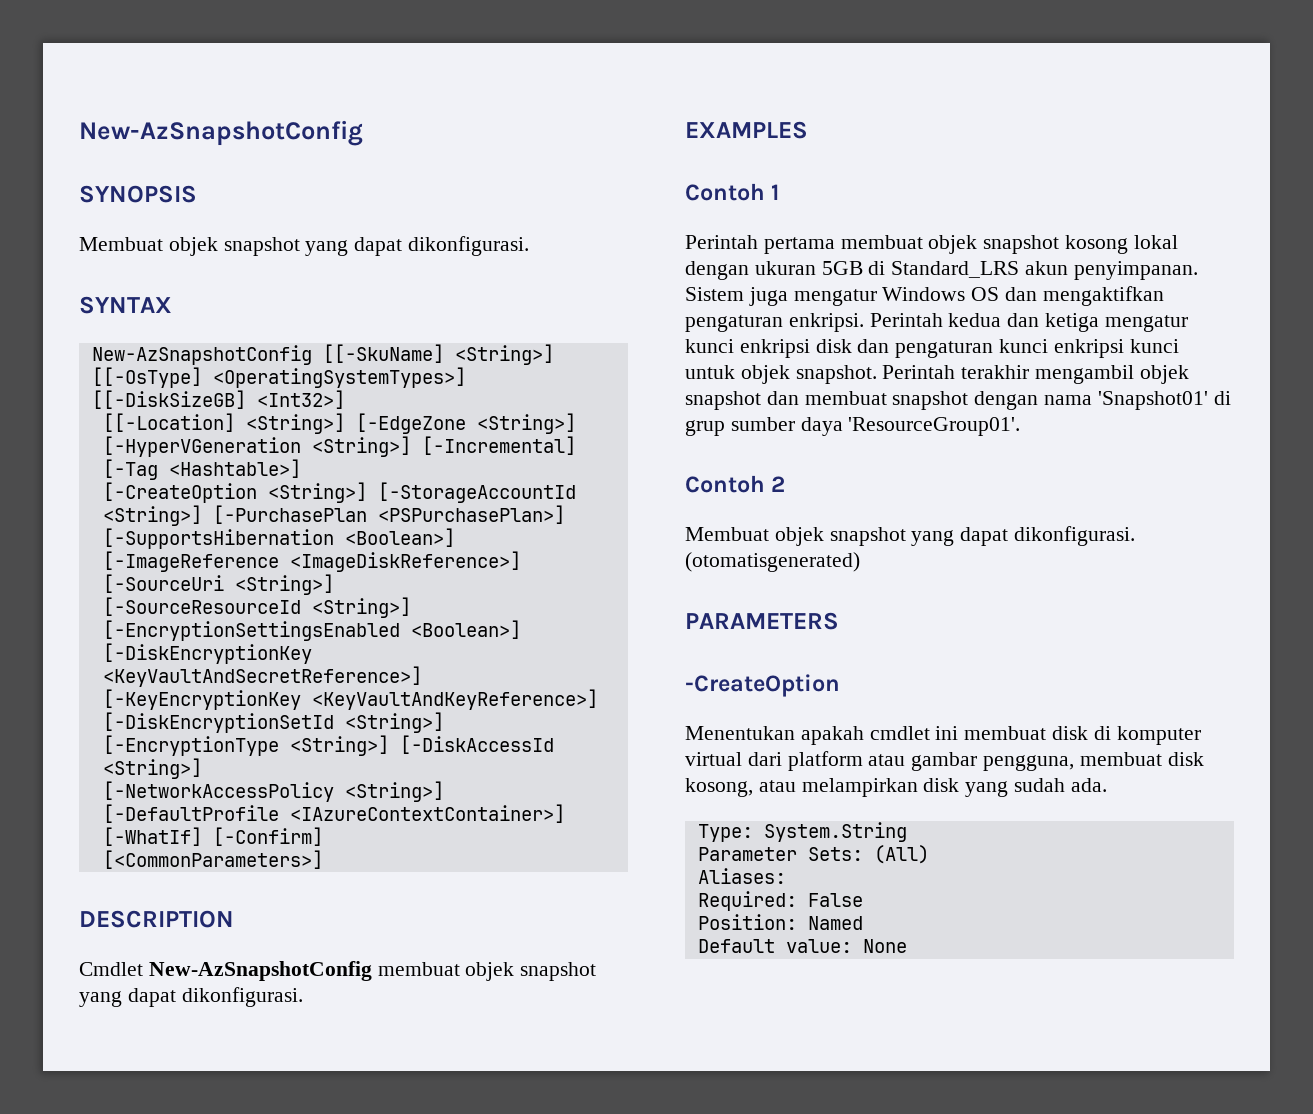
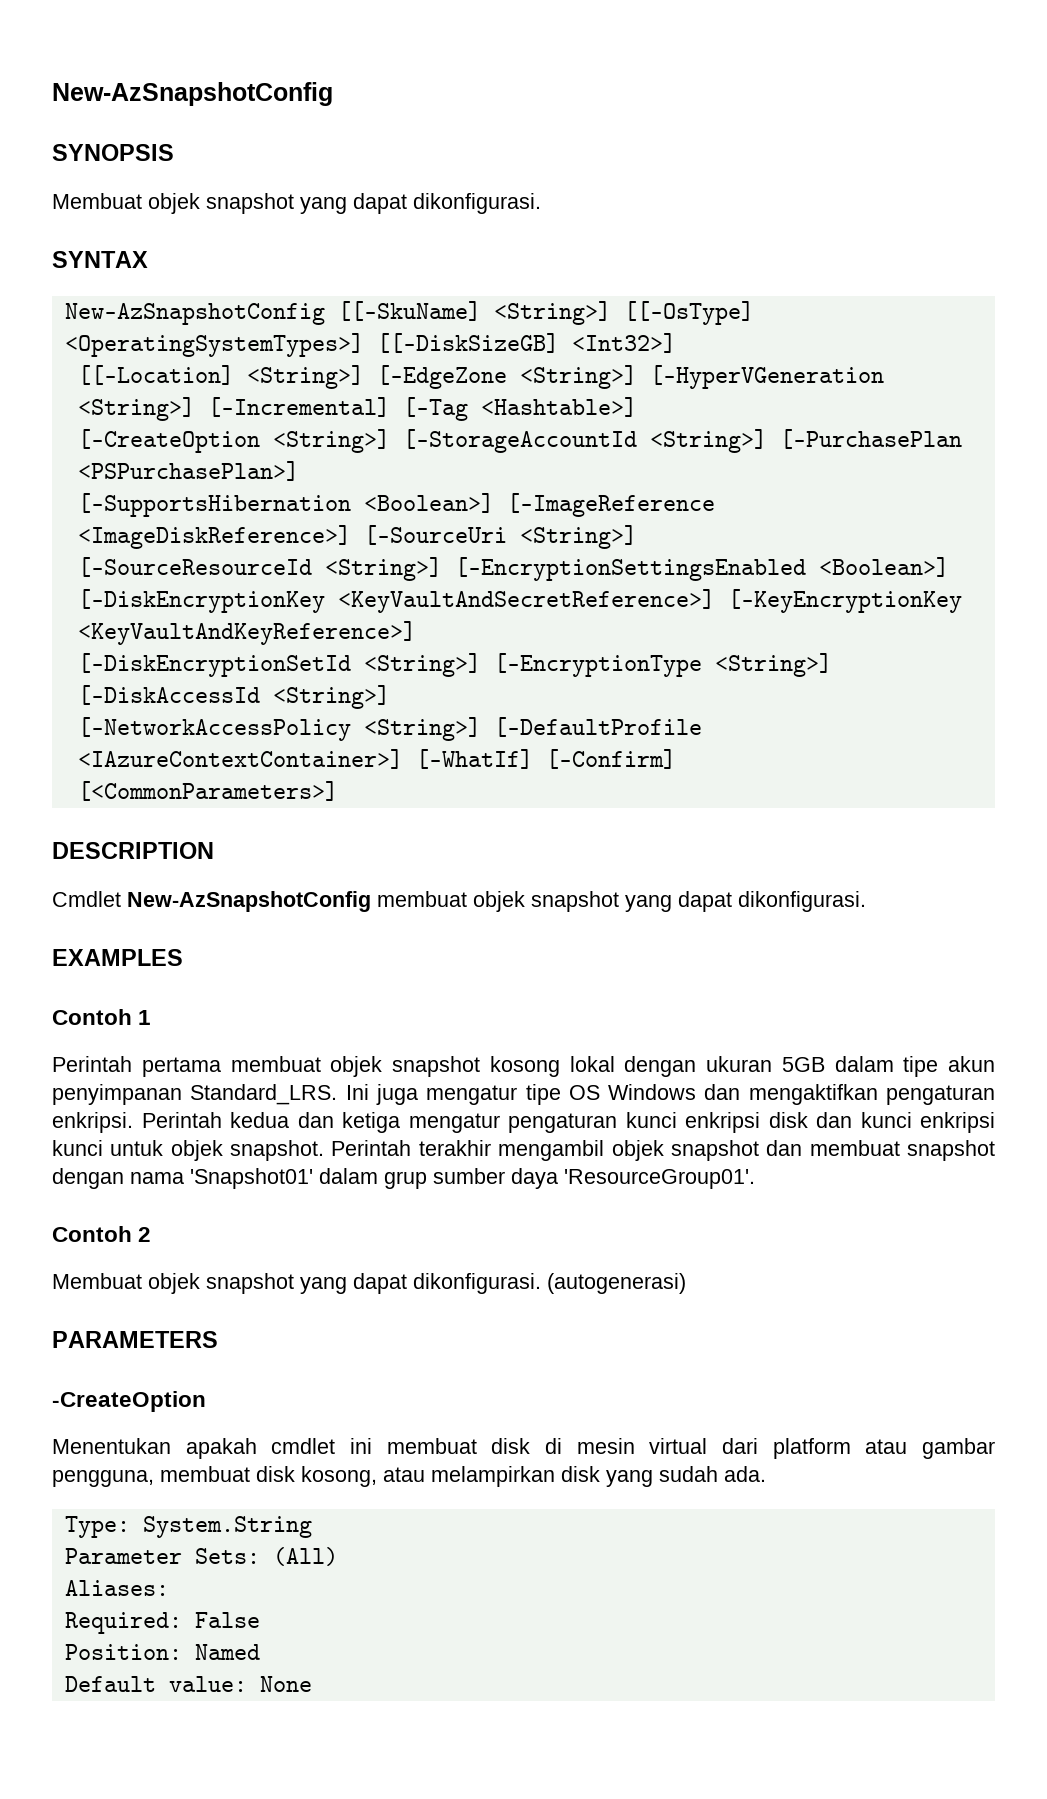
[868,261,1198,280] [685,287,1000,306] di Standard_LRS akun penyimpanan. Sistem juga mengatur Windows OS -> [834,1056,995,1077] [52,1084,697,1105] dalam tipe akun penyimpanan Standard_LRS. Ini juga mengatur tipe OS Windows
(1188, 323) none -> [508,1113,617,1133] pengaturan
[895,341,994,358] pengaturan -> (852, 1120) none
[1213,391,1231,405] di -> [319,1168,378,1184] dalam
[685,552,860,572] (otomatisgenerated) -> [547,1273,686,1294] (autogenerasi)
[1116,726,1201,745] komputer -> [576,1438,635,1454] mesin

